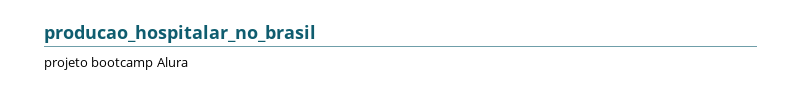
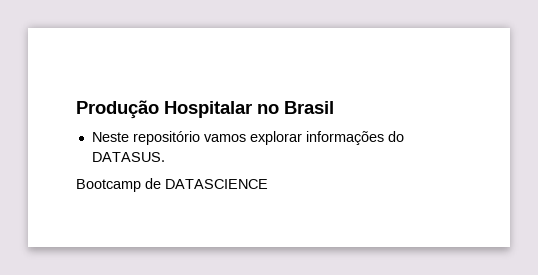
[44,25,316,43] [44,57,188,70] producao_hospitalar_no_brasil // projeto bootcamp Alura -> [76,100,334,119] [91,131,404,145] [91,152,165,162] [76,178,268,192] Produção Hospitalar no Brasil // Neste repositório vamos explorar informações do DATASUS. // Bootcamp de DATASCIENCE

